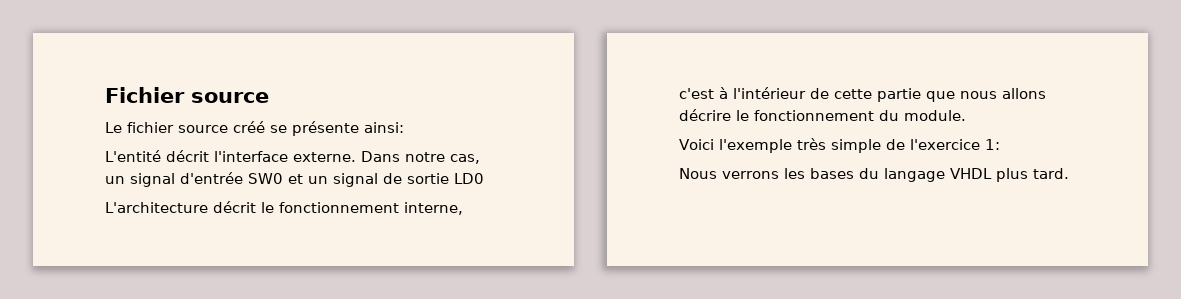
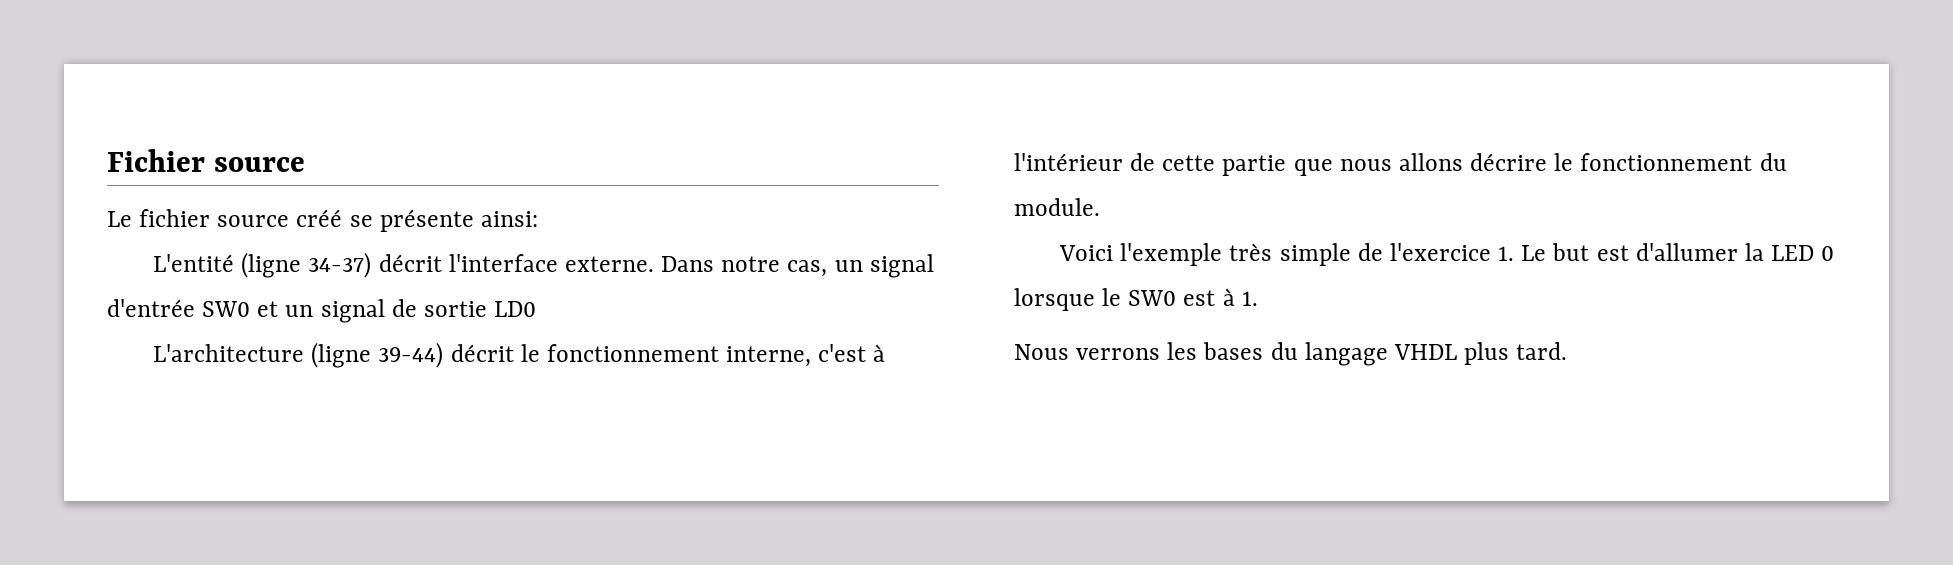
(161, 156) none -> [241,252,372,278] (ligne 34-37)
(208, 207) none -> [311,342,444,368] (ligne 39-44)
[984,139,1000,150] 1: -> [1498,243,1835,261] [1014,288,1258,311] 1. Le but est d'allumer la LED 0 lorsque le SW0 est à 1.

